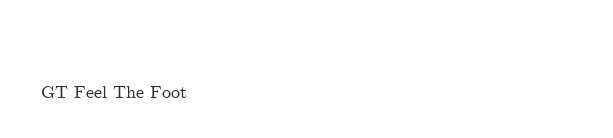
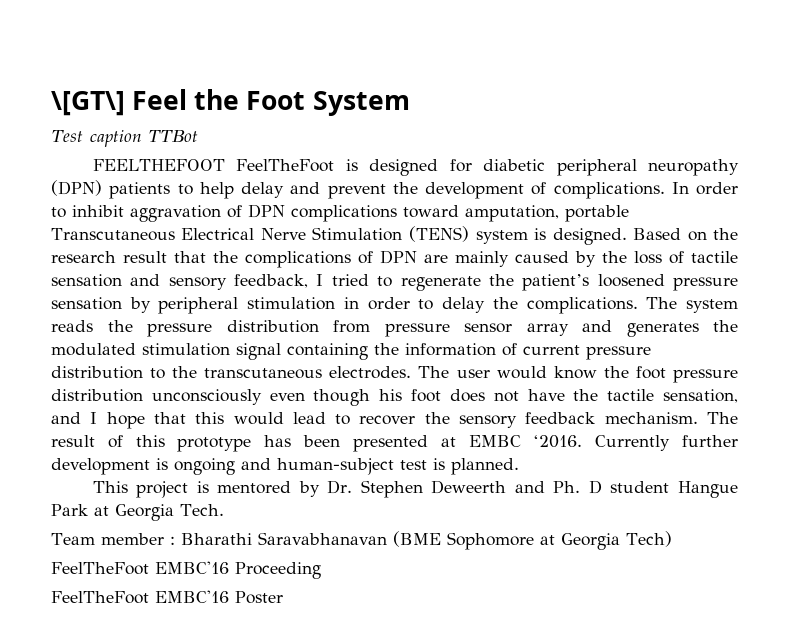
[41,86,187,98] GT Feel The Foot -> [51,89,410,116] [51,130,198,147] [92,159,739,176] [51,180,738,199] [51,204,629,222] [51,226,738,245] [51,250,738,268] [51,274,739,291] [51,297,739,314] [51,320,738,337] [51,343,651,360] [51,366,738,383] [51,389,739,406] [51,412,738,429] [51,435,738,452] [51,458,519,475] [92,480,738,498] [51,504,224,521] [51,531,672,550] [51,561,321,579] [51,590,283,604] \[GT\] Feel the Foot System // Test caption TTBot // FEELTHEFOOT FeelTheFoot is designed for diabetic peripheral neuropathy (DPN) patients to help delay and prevent the development of complications. In order to inhibit aggravation of DPN complications toward amputation, portable Transcutaneous Electrical Nerve Stimulation (TENS) system is designed. Based on the research result that the complications of DPN are mainly caused by the loss of tactile sensation and sensory feedback, I tried to regenerate the patient’s loosened pressure sensation by peripheral stimulation in order to delay the complications. The system reads the pressure distribution from pressure sensor array and generates the modulated stimulation signal containing the information of current pressure distribution to the transcutaneous electrodes. The user would know the foot pressure distribution unconsciously even though his foot does not have the tactile sensation, and I hope that this would lead to recover the sensory feedback mechanism. The result of this prototype has been presented at EMBC ‘2016. Currently further development is ongoing and human-subject test is planned. // This project is mentored by Dr. Stephen Deweerth and Ph. D student Hangue Park at Georgia Tech. // Team member : Bharathi Saravabhanavan (BME Sophomore at Georgia Tech) // FeelTheFoot EMBC'16 Proceeding // FeelTheFoot EMBC'16 Poster

